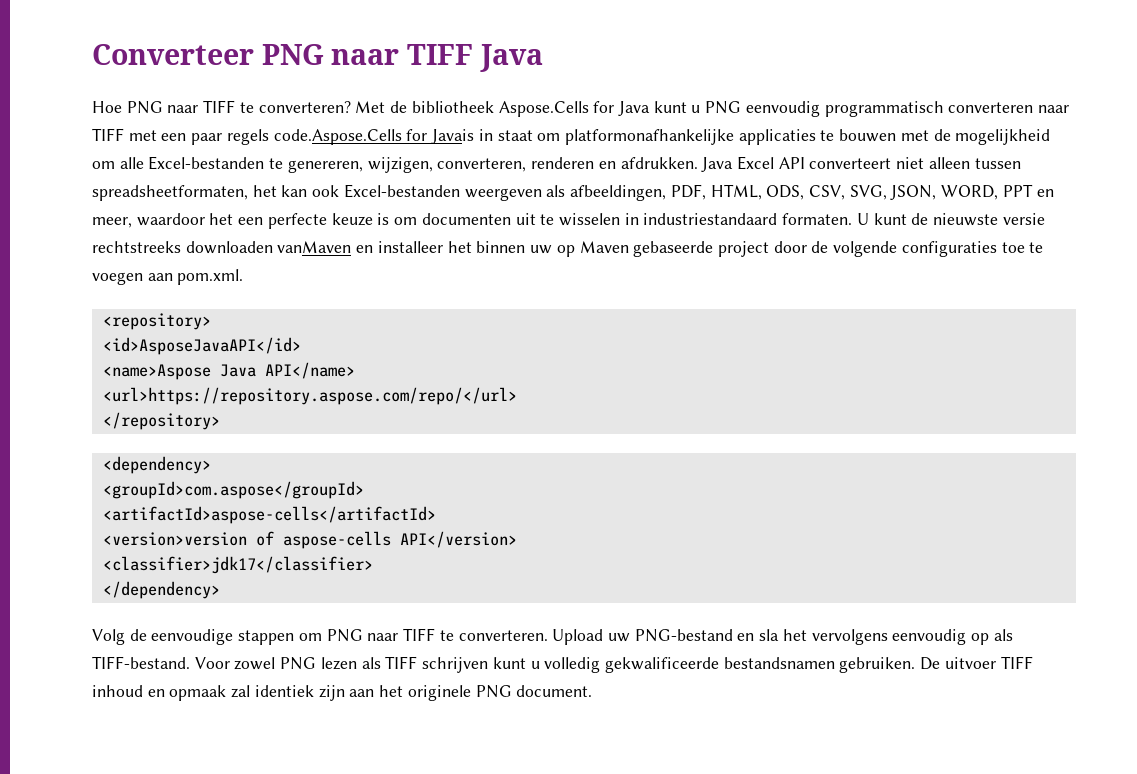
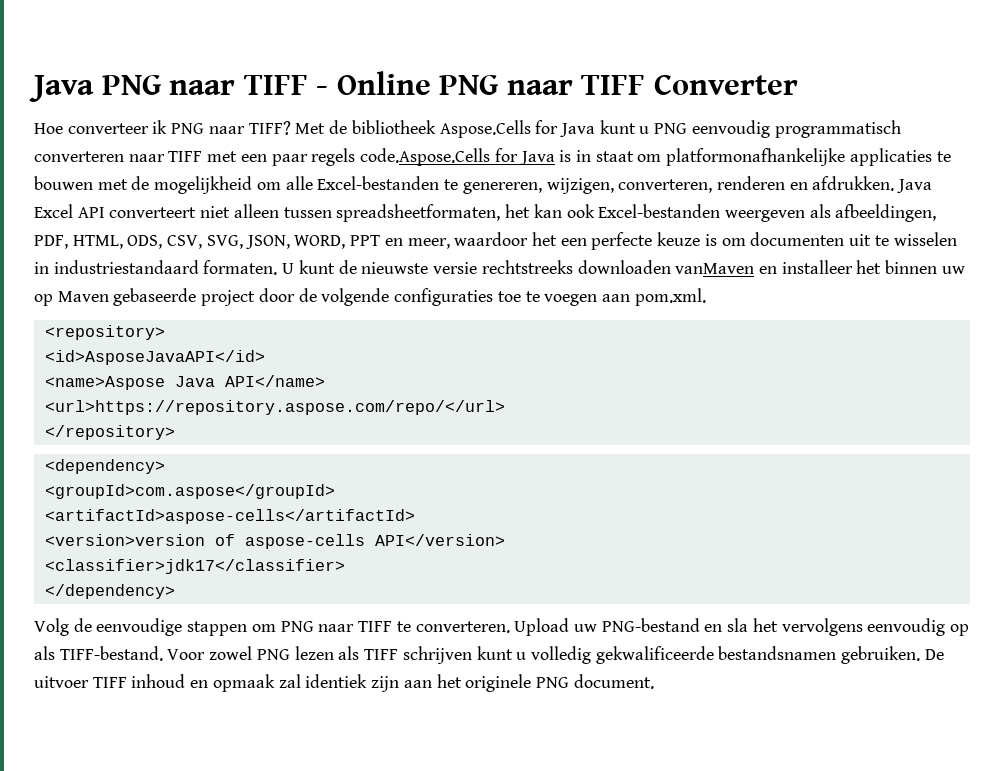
[92,44,543,72] [92,100,351,114] Converteer PNG naar TIFF Java // Hoe PNG naar TIFF te converteren? -> [29,71,798,102] [34,120,291,135] Java PNG naar TIFF - Online PNG naar TIFF Converter // Hoe converteer ik PNG naar TIFF?
[431,129,475,144] Javais -> [519,150,572,165] Java is

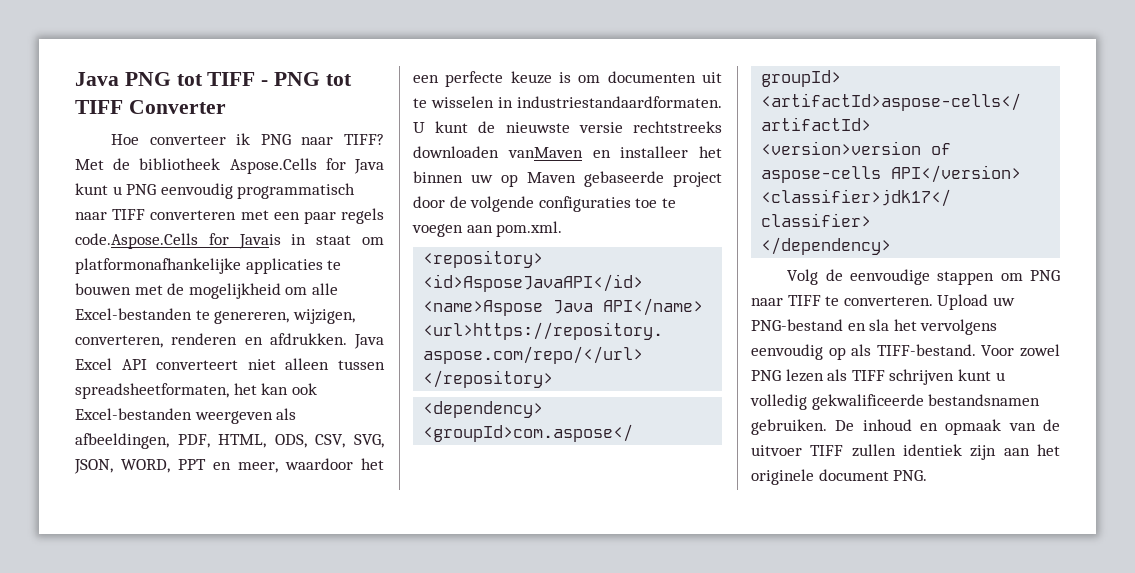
[169,80,236,95] naar -> [176,74,203,86] tot
[336,71,573,95] Online PNG naar -> [274,72,352,86] PNG tot
[34,151,203,162] converteren naar TIFF -> [75,209,237,220] naar TIFF converteren
[519,150,572,165] Java is -> [238,234,281,249] Javais
[53,260,278,275] industriestandaard formaten. -> [517,96,722,108] industriestandaardformaten.
[34,676,127,688] uitvoer TIFF -> (855, 425) none
[278,674,301,688] zal -> [1008,419,1060,431] [751,444,896,457] van de uitvoer TIFF zullen
[535,674,654,689] PNG document. -> [818,469,928,481] document PNG.

